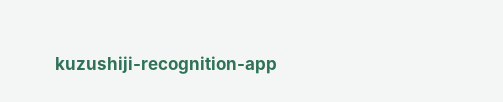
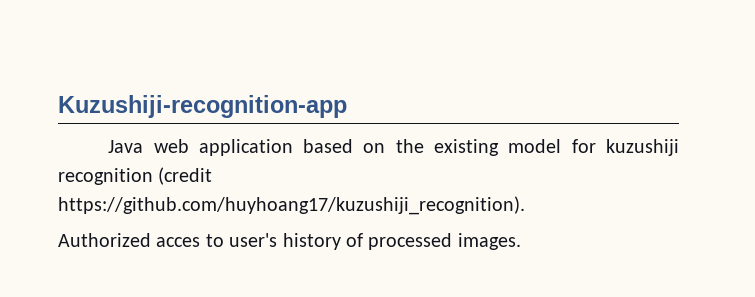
[55,56,277,74] kuzushiji-recognition-app -> [58,95,347,118] [108,139,679,156] [58,167,213,185] [58,196,525,215] [58,233,521,250] Kuzushiji-recognition-app // Java web application based on the existing model for kuzushiji recognition (credit https://github.com/huyhoang17/kuzushiji_recognition). // Authorized acces to user's history of processed images.

